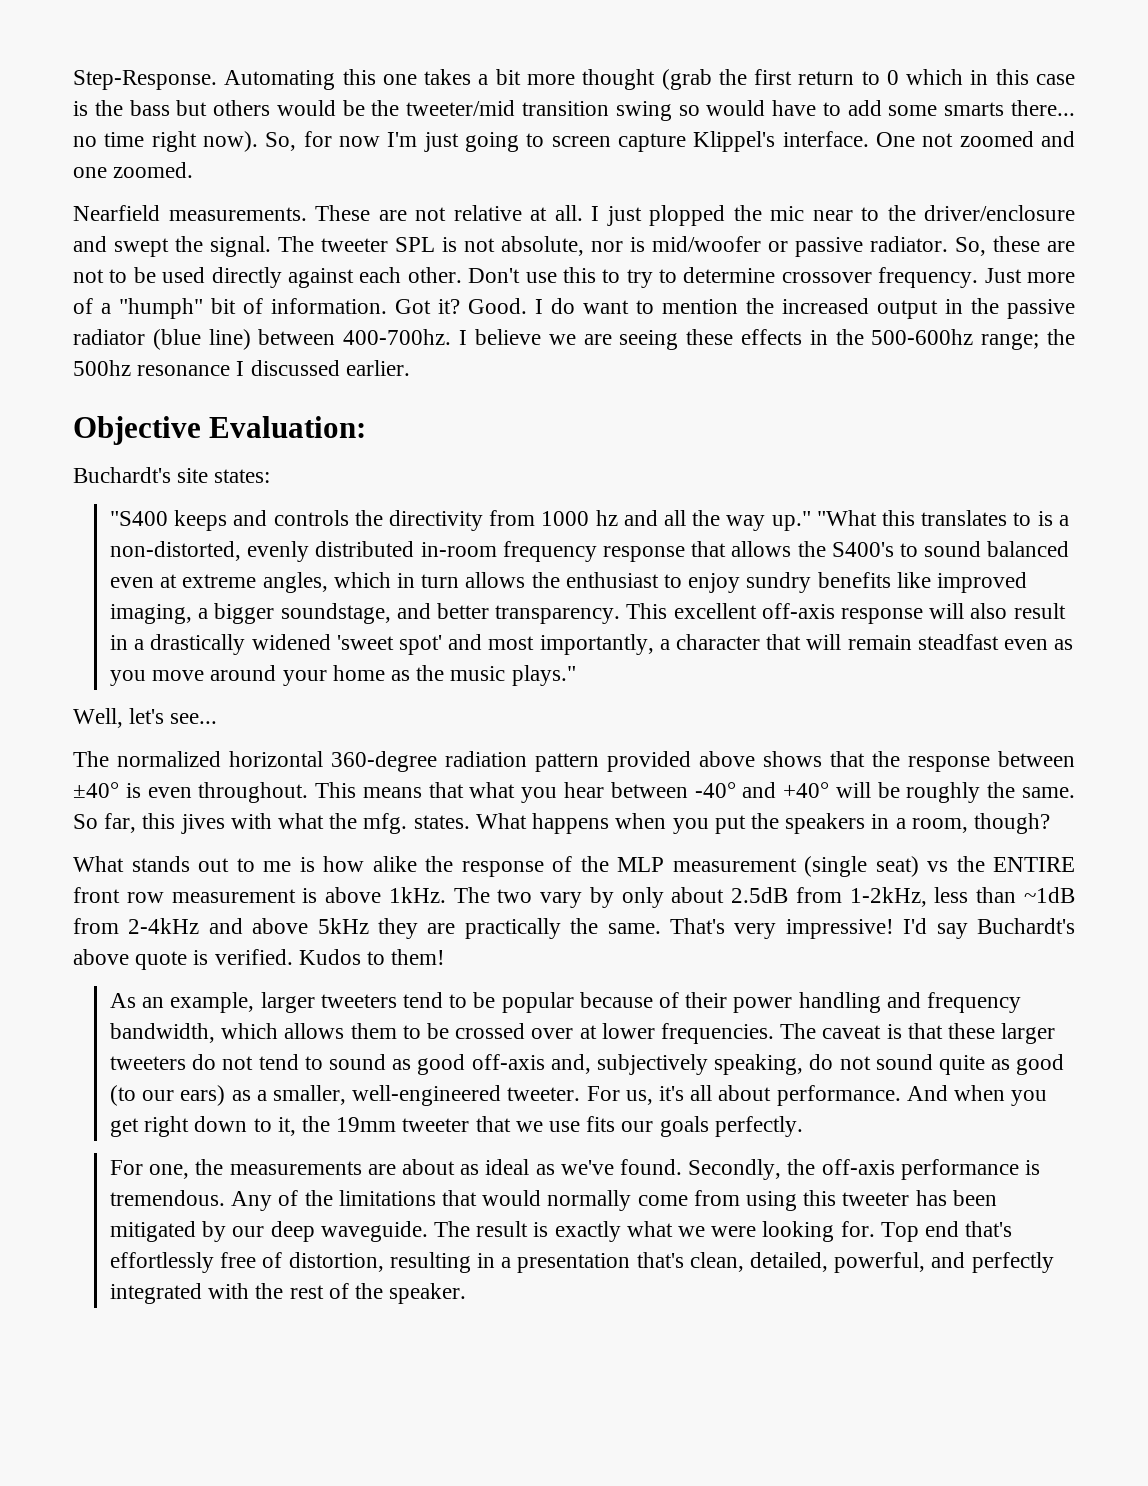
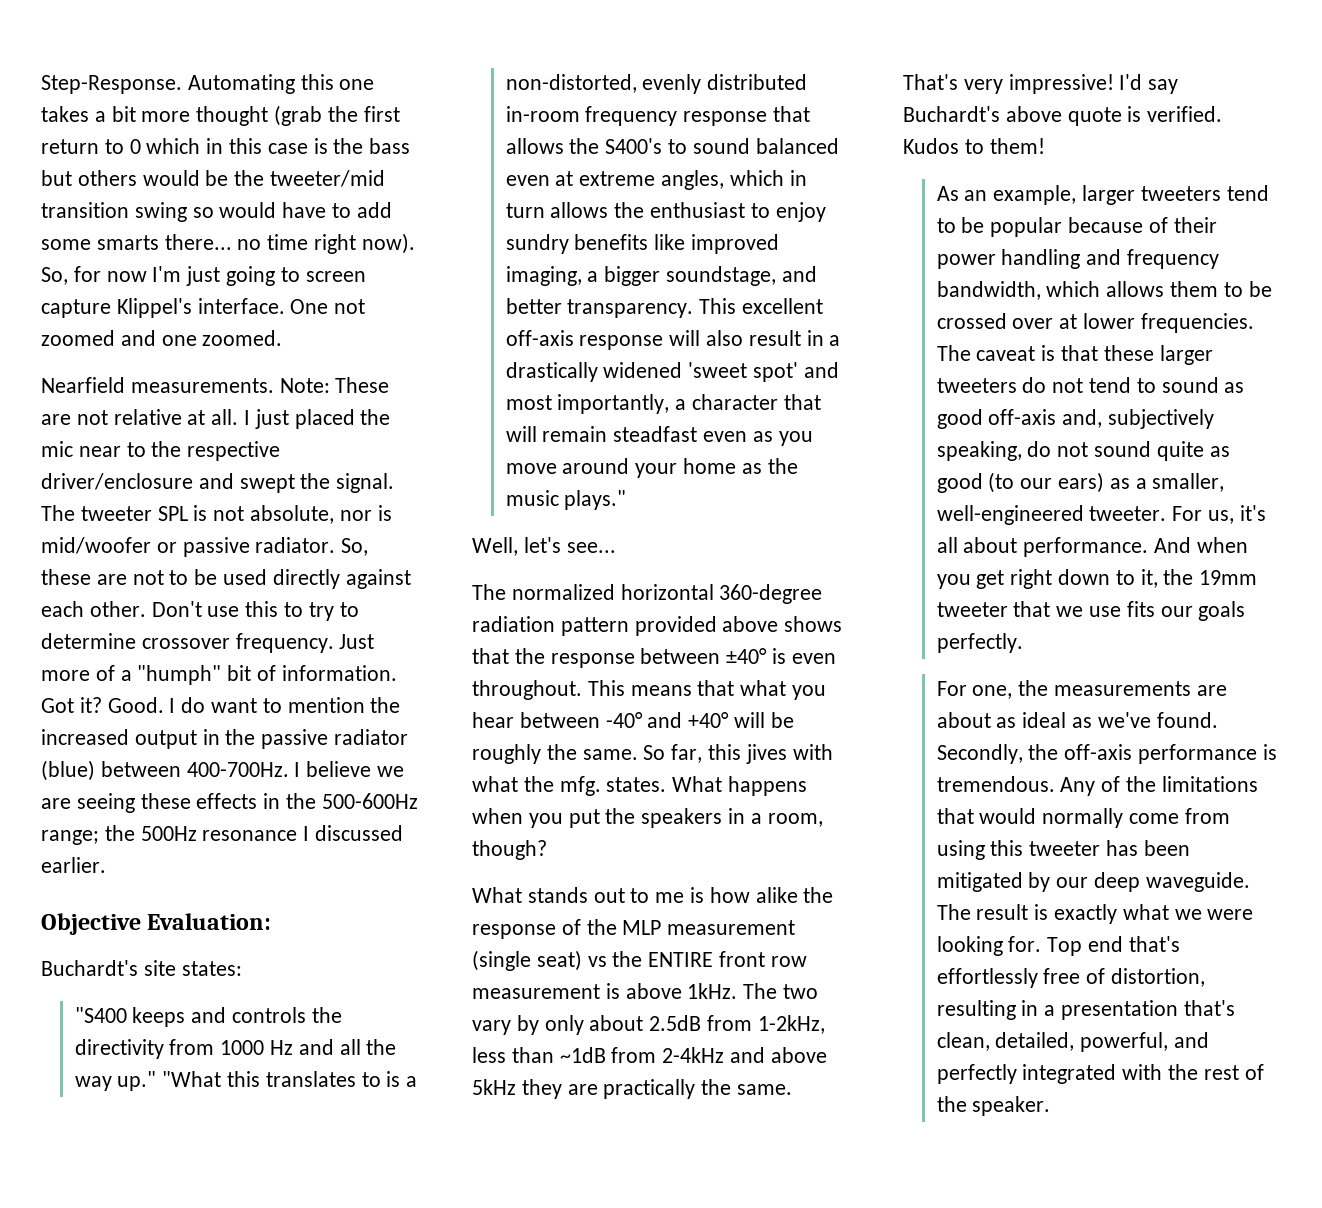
(307, 214) none -> [279,378,330,393] Note:
[649,205,725,226] plopped -> [294,409,355,429] placed
(916, 213) none -> [187,441,281,461] respective
[152,329,452,350] (blue line) between 400-700hz. -> [41,760,289,781] (blue) between 400-700Hz.
[871,329,974,345] 500-600hz -> [321,793,418,809] 500-600Hz
[73,360,131,376] 500hz -> [140,826,197,841] 500Hz
[595,510,618,526] hz -> [270,1040,294,1055] Hz

